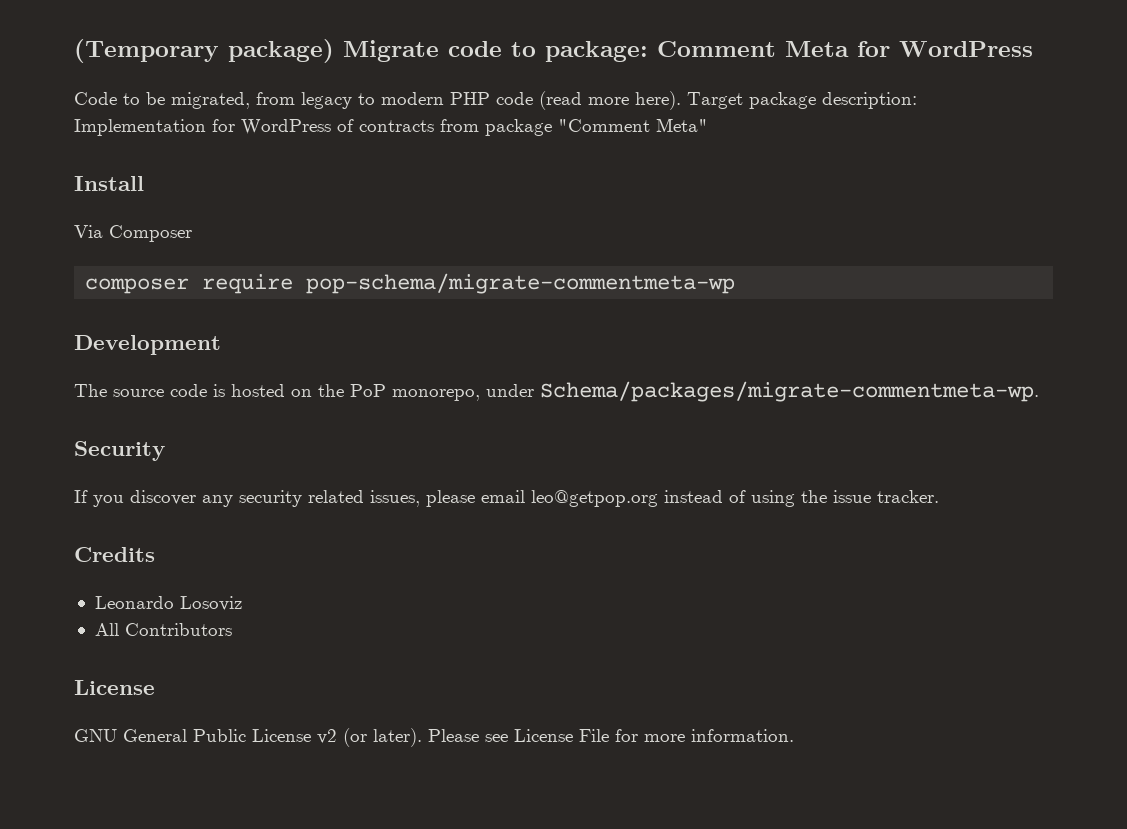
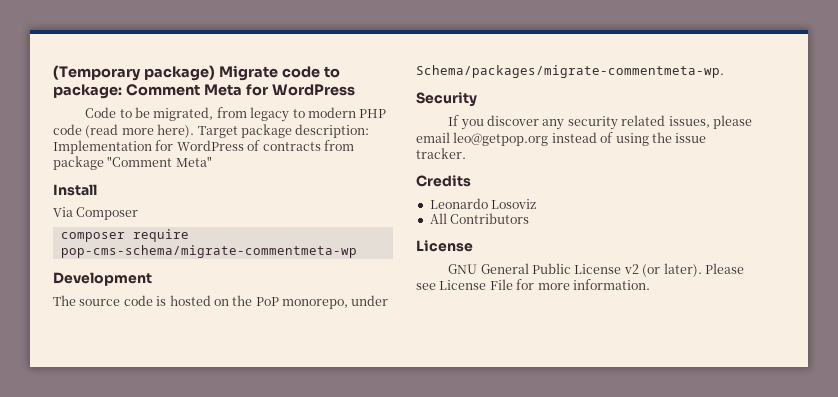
[306,273,736,294] pop-schema/migrate-commentmeta-wp -> [60,245,357,258] pop-cms-schema/migrate-commentmeta-wp

